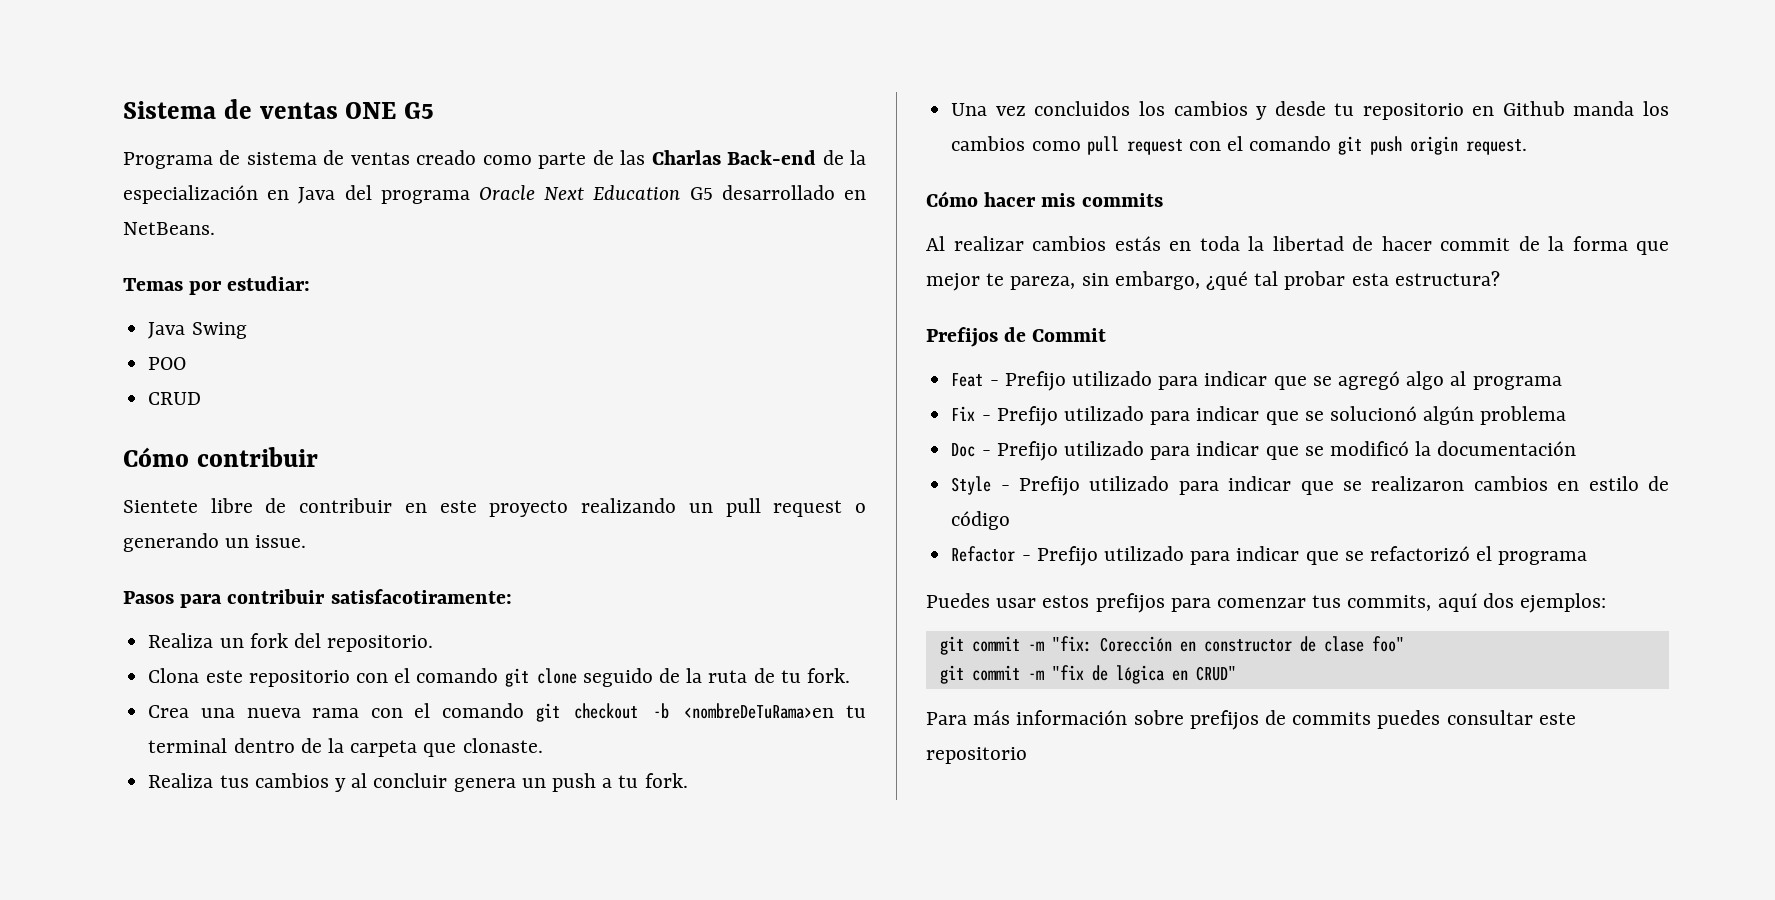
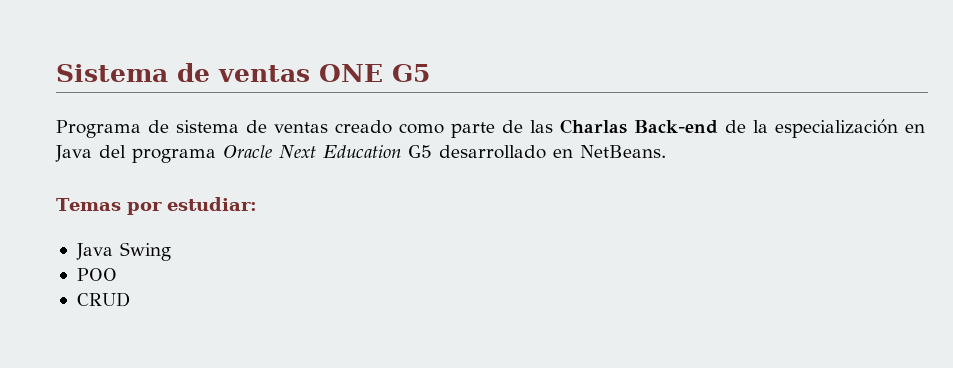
[123,447,318,467] [123,498,867,517] [123,533,307,552] [123,589,512,608] [148,633,434,652] [148,668,851,687] [148,703,866,722] [148,738,543,757] [148,773,688,792] [951,101,1669,120] [951,136,1527,155] [926,191,1163,207] [926,236,1669,255] [926,271,1500,291] [926,327,1107,347] [951,371,1562,391] [951,406,1567,426] [951,441,1577,461] [951,476,1669,496] [951,511,1011,530] [951,546,1588,566] [926,593,1607,613] [939,636,1404,655] [939,665,1236,684] [926,710,1576,730] [926,747,1027,764] // Cómo contribuir // Sientete libre de contribuir en este proyecto realizando un pull request o generando un issue. // Pasos para contribuir satisfacotiramente: // Realiza un fork del repositorio. // Clona este repositorio con el comando git clone seguido de la ruta de tu fork. // Crea una nueva rama con el comando git checkout -b <nombreDeTuRama>en tu terminal dentro de la carpeta que clonaste. // Realiza tus cambios y al concluir genera un push a tu fork. // Una vez concluidos los cambios y desde tu repositorio en Github manda los cambios como pull request con el comando git push origin request. // Cómo hacer mis commits // Al realizar cambios estás en toda la libertad de hacer commit de la forma que mejor te pareza, sin embargo, ¿qué tal probar esta estructura? // Prefijos de Commit // Feat - Prefijo utilizado para indicar que se agregó algo al programa // Fix - Prefijo utilizado para indicar que se solucionó algún problema // Doc - Prefijo utilizado para indicar que se modificó la documentación // Style - Prefijo utilizado para indicar que se realizaron cambios en estilo de código // Refactor - Prefijo utilizado para indicar que se refactorizó el programa // Puedes usar estos prefijos para comenzar tus commits, aquí dos ejemplos: // git commit -m "fix: Corección en constructor de clase foo" // git commit -m "fix de lógica en CRUD" // Para más información sobre prefijos de commits puedes consultar este repositorio -> (130, 299) none

